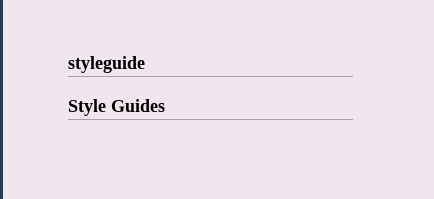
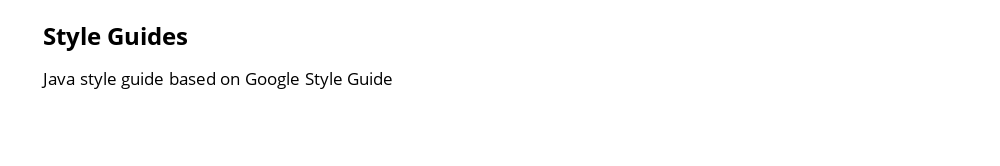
[68,56,145,73] styleguide // -> (43, 39) none
(165, 105) none -> [41,72,394,89] // Java style guide based on Google Style Guide

